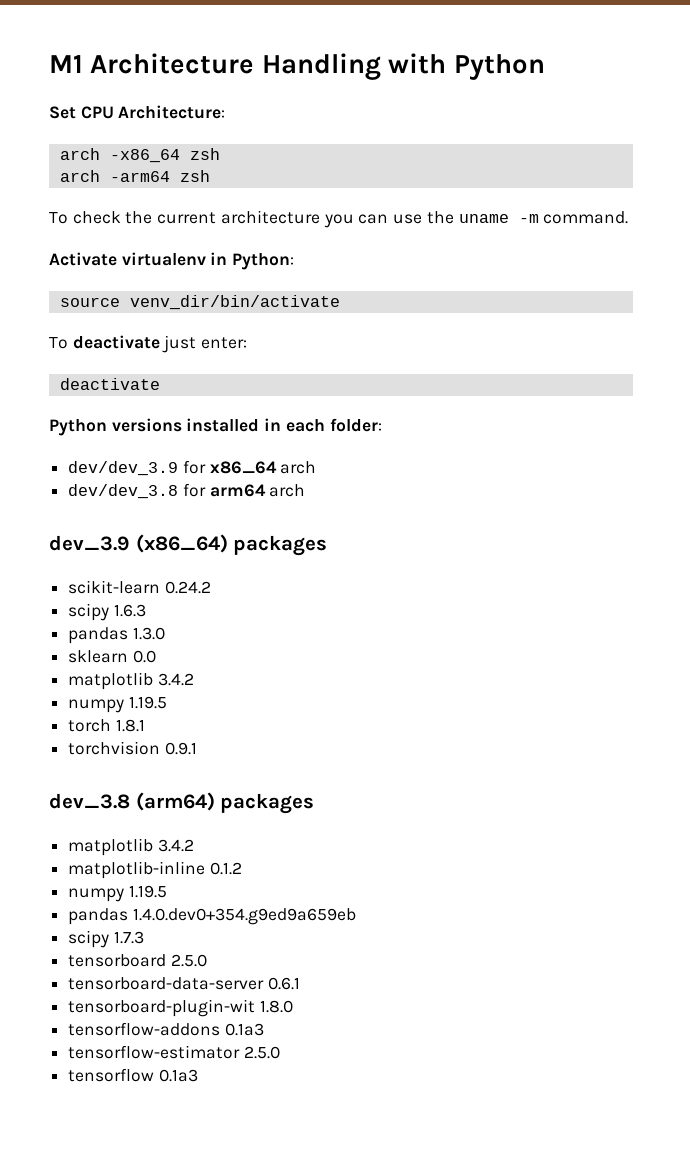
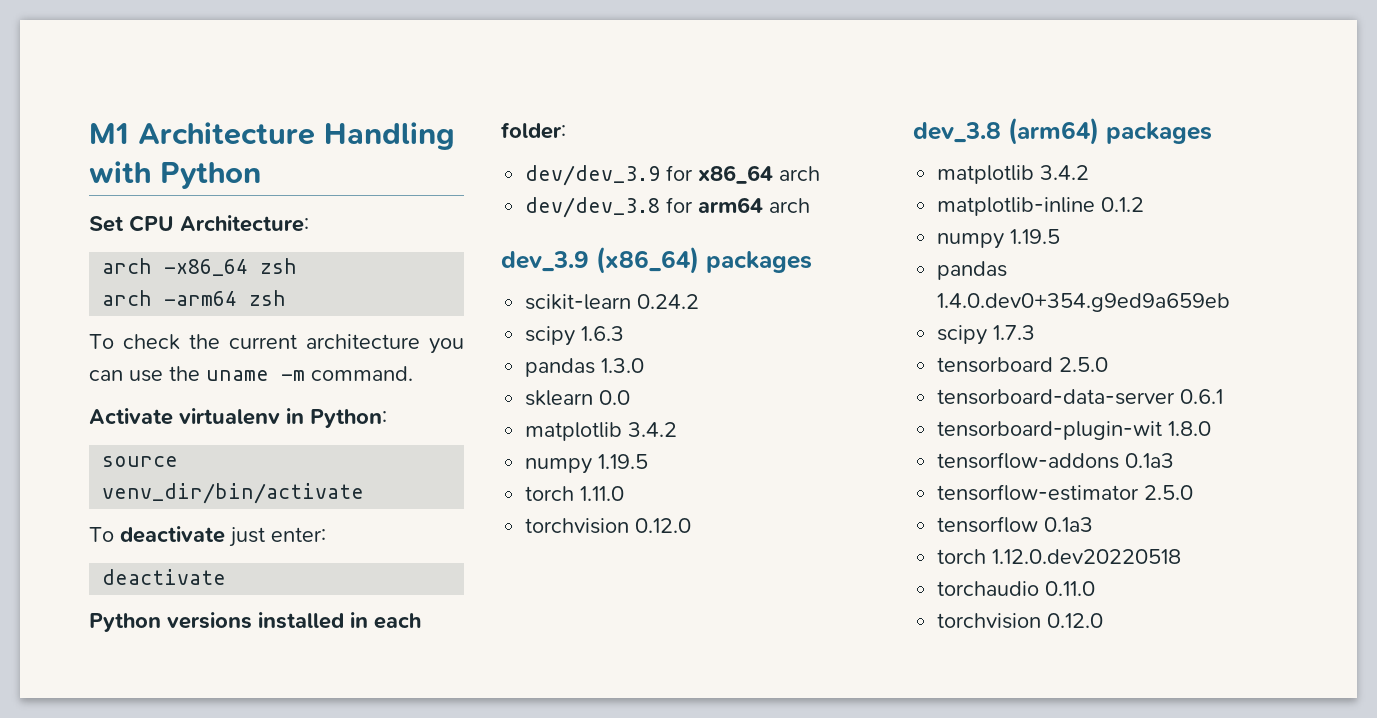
[115,719,145,732] [68,741,197,755] 1.8.1 // torchvision 0.9.1 -> [580,486,625,501] [525,518,692,534] 1.11.0 // torchvision 0.12.0
(198, 1075) none -> [937,549,1182,564] [937,581,1096,596] [937,613,1104,629] // torch 1.12.0.dev20220518 // torchaudio 0.11.0 // torchvision 0.12.0

